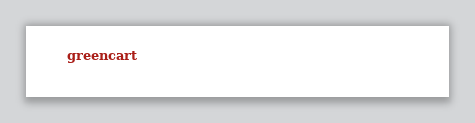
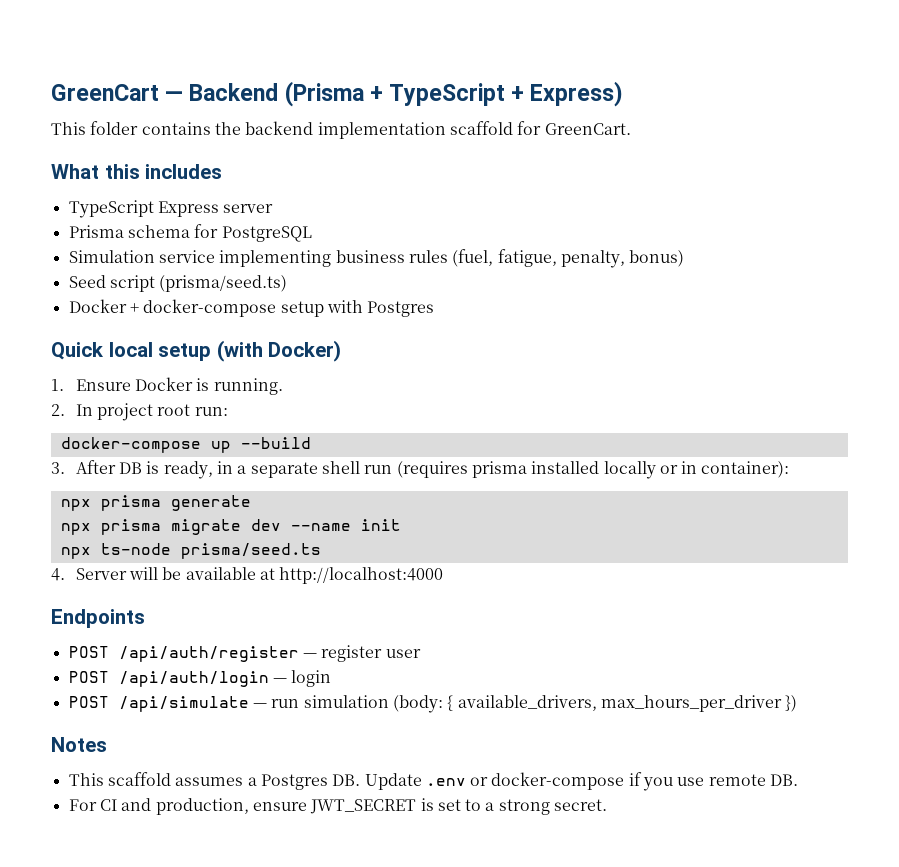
[67,51,137,63] greencart -> [51,81,624,107] [51,121,631,139] [51,164,223,179] [68,200,274,218] [68,224,312,242] [68,249,685,268] [68,275,288,292] [68,299,435,317] [51,340,342,362] [51,377,283,395] [51,403,228,421] [60,437,311,453] [51,460,790,479] [60,495,251,511] [60,519,401,535] [60,543,321,559] [51,567,444,584] [51,609,145,628] [68,645,421,662] [68,670,332,687] [68,695,798,713] [51,737,107,752] [68,772,799,791] [68,798,608,815] GreenCart — Backend (Prisma + TypeScript + Express) // This folder contains the backend implementation scaffold for GreenCart. // What this includes // TypeScript Express server // Prisma schema for PostgreSQL // Simulation service implementing business rules (fuel, fatigue, penalty, bonus) // Seed script (prisma/seed.ts) // Docker + docker-compose setup with Postgres // Quick local setup (with Docker) // 1. Ensure Docker is running. // 2. In project root run: // docker-compose up --build // 3. After DB is ready, in a separate shell run (requires prisma installed locally or in container): // npx prisma generate // npx prisma migrate dev --name init // npx ts-node prisma/seed.ts // 4. Server will be available at http://localhost:4000 // Endpoints // POST /api/auth/register — register user // POST /api/auth/login — login // POST /api/simulate — run simulation (body: { available_drivers, max_hours_per_driver }) // Notes // This scaffold assumes a Postgres DB. Update .env or docker-compose if you use remote DB. // For CI and production, ensure JWT_SECRET is set to a strong secret.

